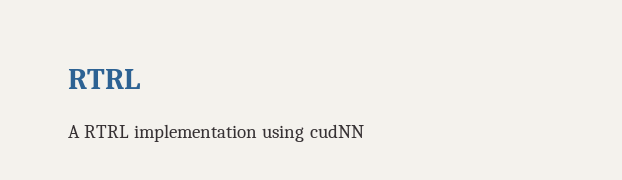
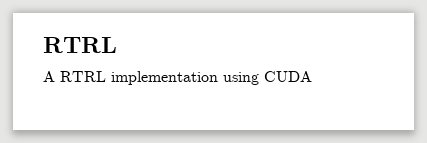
[309,124,364,138] cudNN -> [264,71,312,82] CUDA

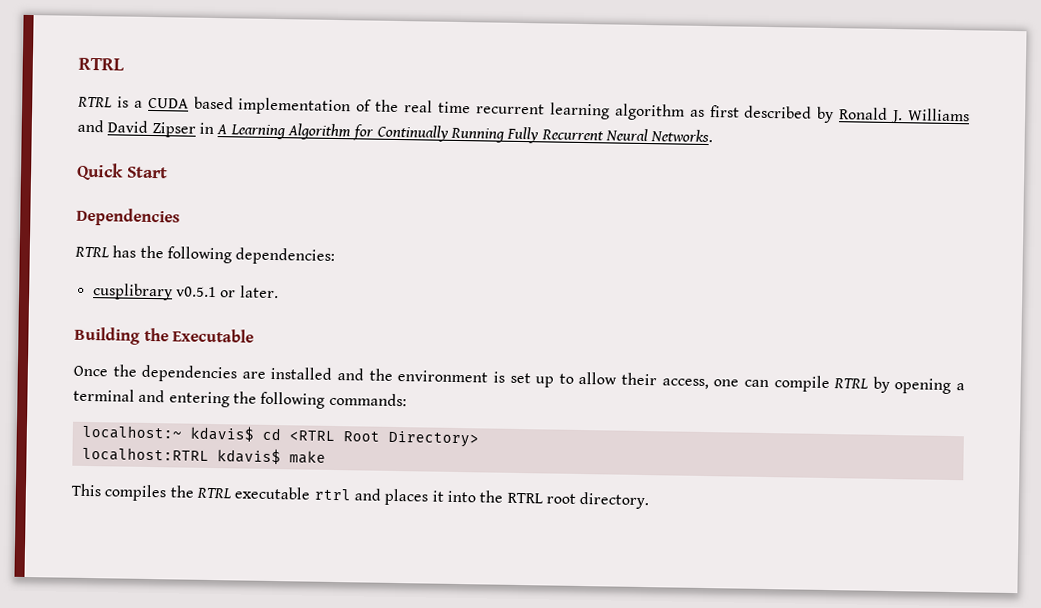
[43,71,312,85] A RTRL implementation using CUDA -> [77,96,971,124] [77,119,714,144] [76,162,168,181] [76,207,180,227] [74,245,336,265] [92,283,279,301] [74,326,255,345] [73,364,965,395] [73,388,407,409] [81,424,479,448] [81,446,326,465] [71,483,650,510] RTRL is a CUDA based implementation of the real time recurrent learning algorithm as first described by Ronald J. Williams and David Zipser in A Learning Algorithm for Continually Running Fully Recurrent Neural Networks. // Quick Start // Dependencies // RTRL has the following dependencies: // cusplibrary v0.5.1 or later. // Building the Executable // Once the dependencies are installed and the environment is set up to allow their access, one can compile RTRL by opening a terminal and entering the following commands: // localhost:~ kdavis$ cd <RTRL Root Directory> // localhost:RTRL kdavis$ make // This compiles the RTRL executable rtrl and places it into the RTRL root directory.

